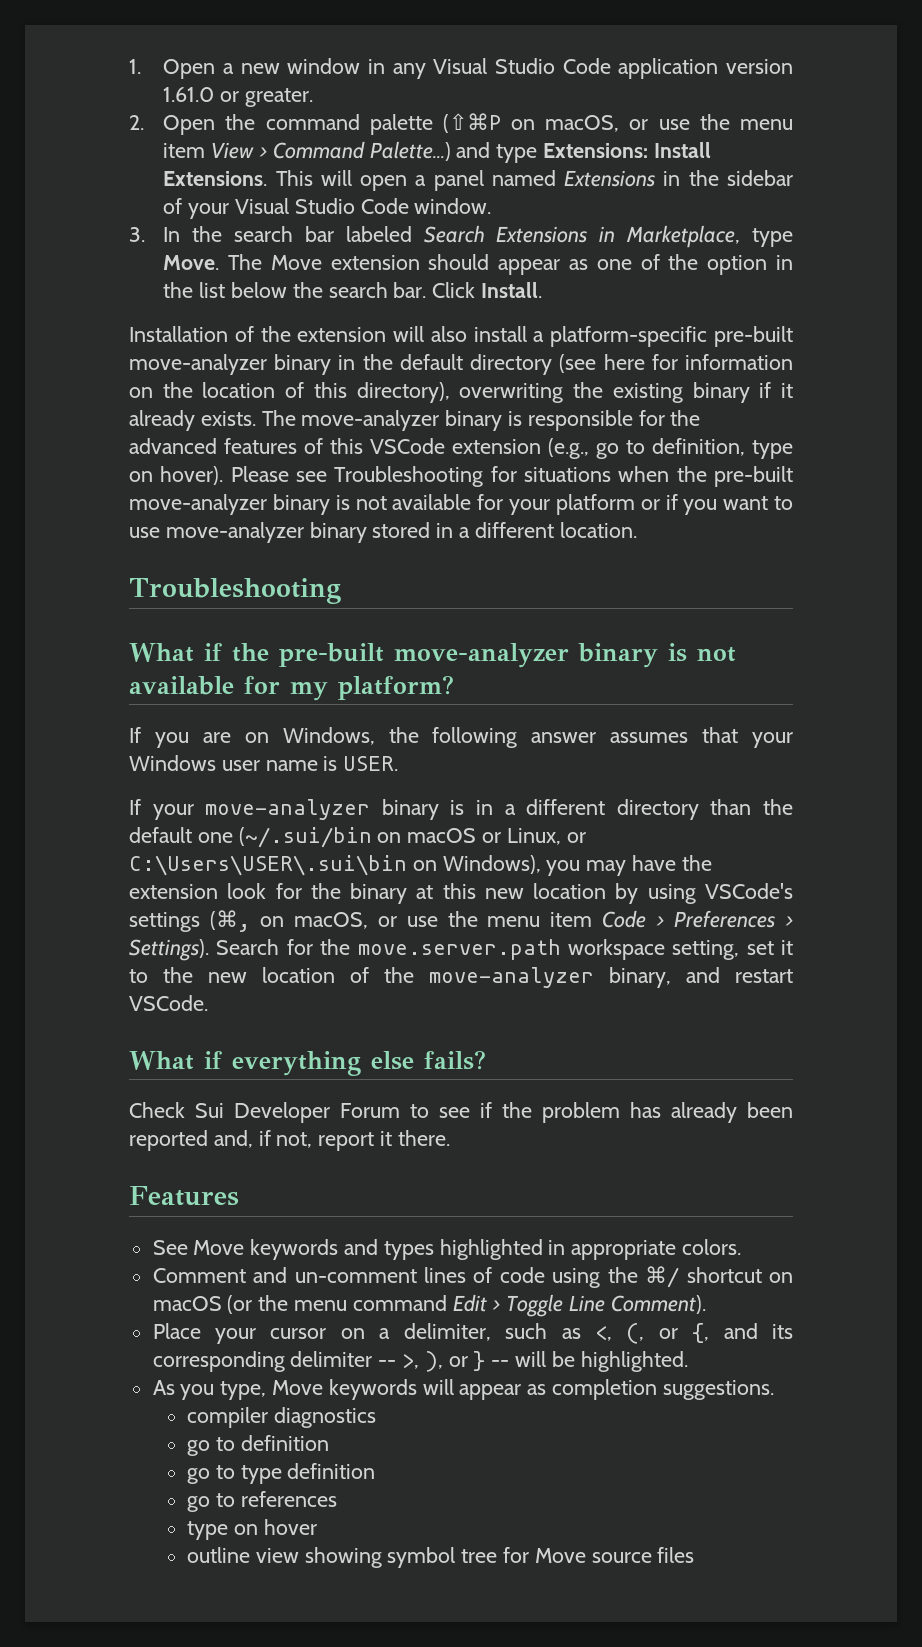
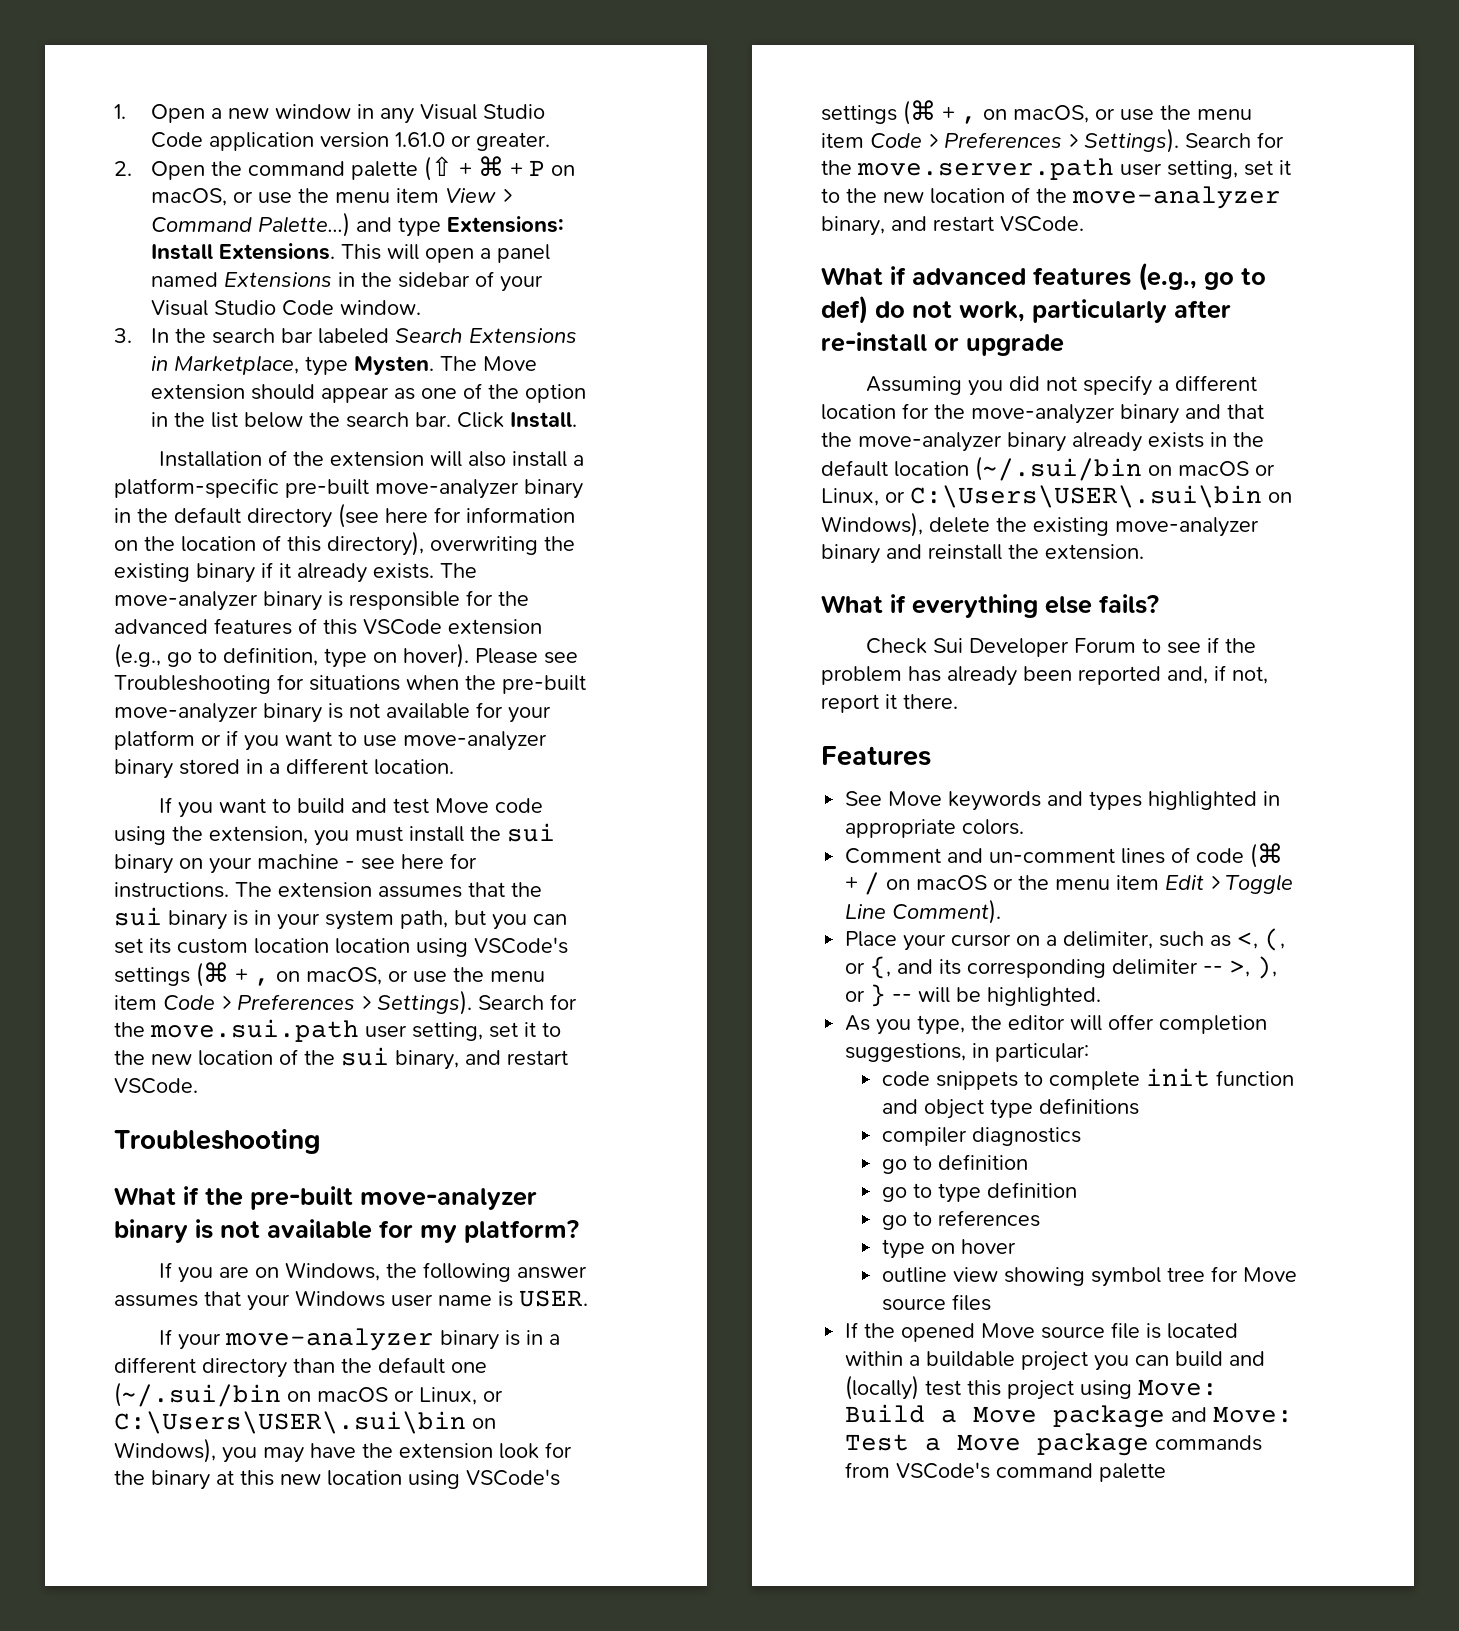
[442,113,501,133] (⇧⌘P -> [423,156,545,181] (⇧ + ⌘ + P
[163,255,220,270] Move. -> [353,356,434,375] Mysten.
(637, 530) none -> [159,797,544,818] [114,823,555,846] [114,853,477,874] [114,882,542,898] [114,907,567,930] [114,937,568,957] [114,962,545,987] [114,990,577,1015] [114,1019,561,1042] [114,1047,568,1070] [114,1078,198,1094] // If you want to build and test Move code using the extension, you must install the sui binary on your machine - see here for instructions. The extension assumes that the sui binary is in your system path, but you can set its custom location location using VSCode's settings (⌘ + , on macOS, or use the menu item Code > Preferences > Settings). Search for the move.sui.path user setting, set it to the new location of the sui binary, and restart VSCode.
[615,883,793,904] [129,910,250,932] by using VSCode's settings (⌘, -> [408,1469,560,1489] [821,100,977,125] using VSCode's settings (⌘ + ,
[567,939,665,960] workspace -> [1120,163,1162,176] user
(208, 1003) none -> [821,262,1266,291] [821,295,1231,324] [821,332,1064,356] [866,375,1258,396] [821,403,1264,424] [821,432,1264,452] [821,456,1275,481] [821,485,1292,508] [821,512,1259,537] [821,544,1144,564] // What if advanced features (e.g., go to def) do not work, particularly after re-install or upgrade // Assuming you did not specify a different location for the move-analyzer binary and that the move-analyzer binary already exists in the default location (~/.sui/bin on macOS or Linux, or C:\Users\USER\.sui\bin on Windows), delete the existing move-analyzer binary and reinstall the extension.
[552,1266,794,1288] [152,1295,447,1314] using the ⌘/ shortcut on macOS (or the menu command -> [1250,843,1284,868] [845,872,1160,895] (⌘ + / on macOS or the menu item
[272,1379,774,1400] Move keywords will appear as completion suggestions. -> [971,1014,1268,1034] [845,1043,1090,1062] [881,1068,1294,1090] [881,1098,1139,1119] the editor will offer completion suggestions, in particular: // code snippets to complete init function and object type definitions
(695, 1555) none -> [845,1322,1239,1342] [845,1351,1266,1371] [845,1375,1219,1400] [845,1404,1294,1428] [845,1433,1263,1456] [845,1462,1167,1482] // If the opened Move source file is located within a buildable project you can build and (locally) test this project using Move: Build a Move package and Move: Test a Move package commands from VSCode's command palette

